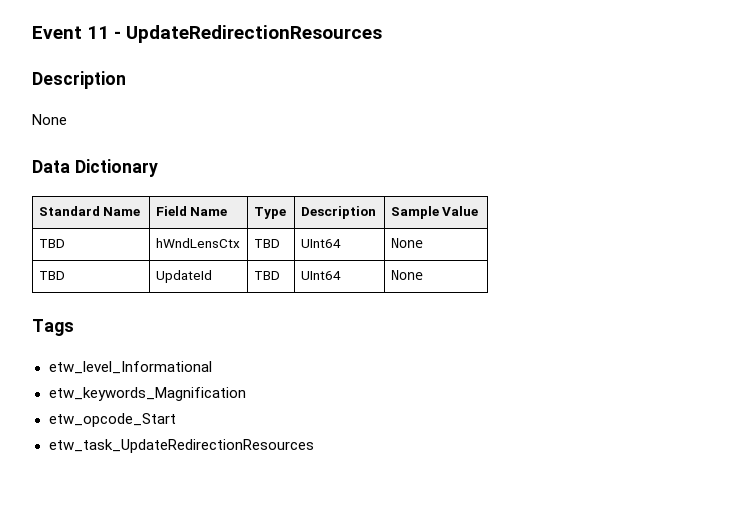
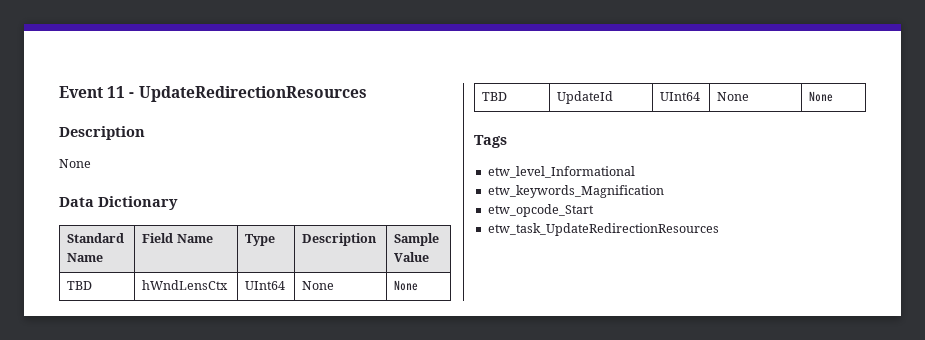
[253,239,280,248] [300,239,341,248] TBD | UInt64 -> [245,281,286,290] [302,281,335,290] UInt64 | None
[253,271,280,280] [300,271,341,280] TBD | UInt64 -> [660,92,701,101] [717,92,750,101] UInt64 | None

